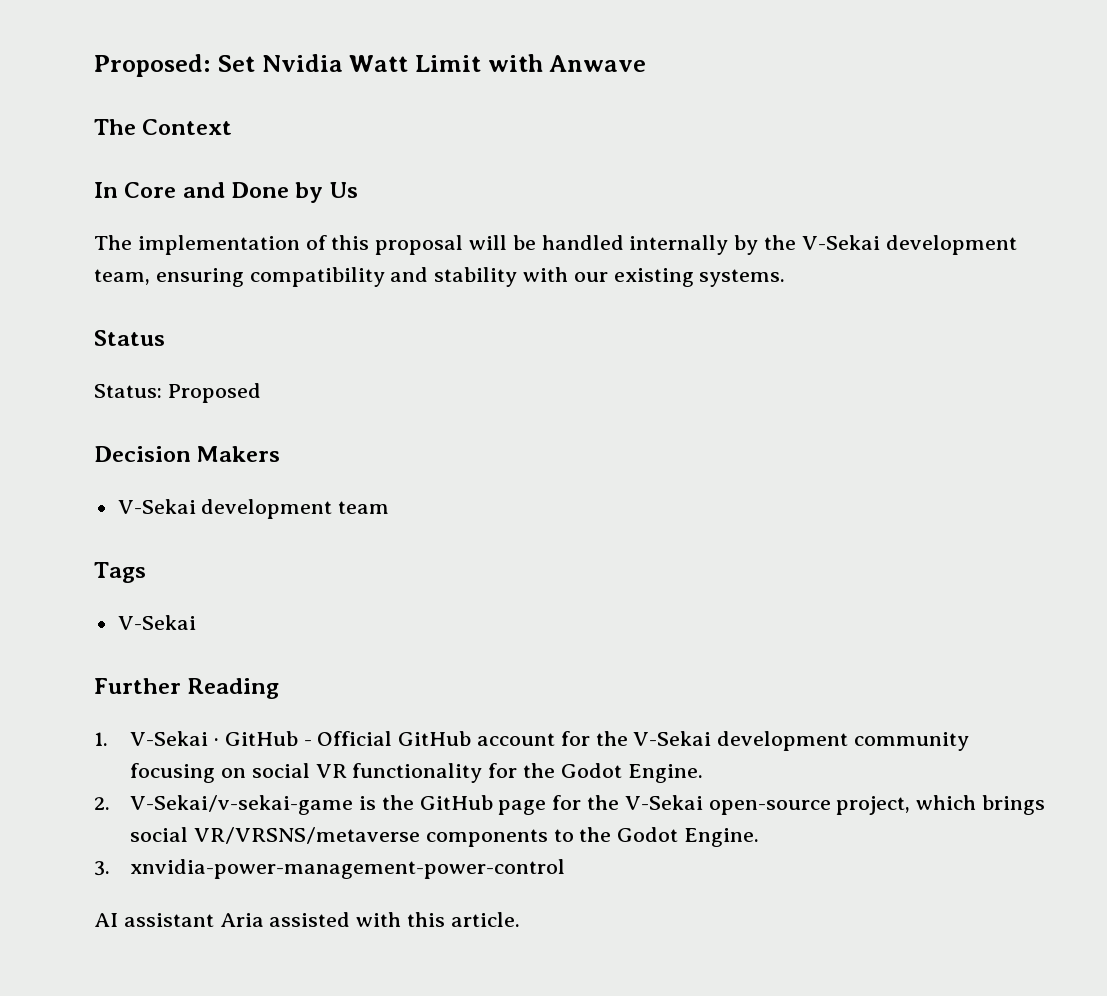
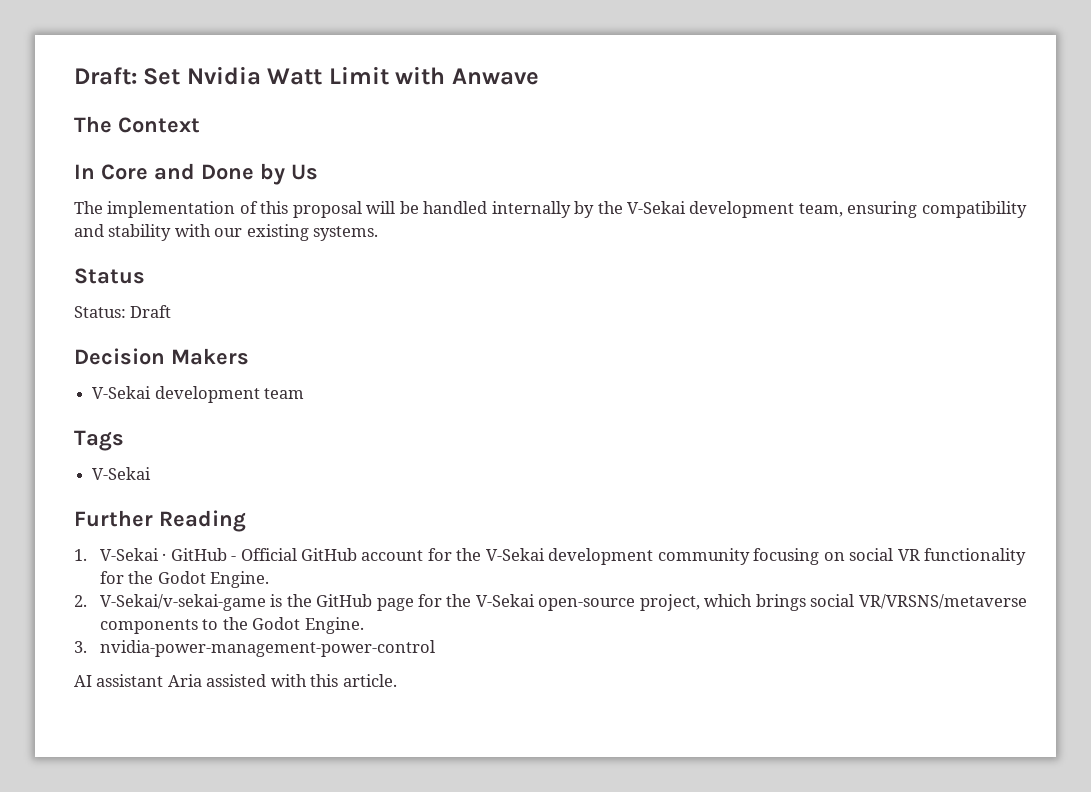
[94,54,211,77] Proposed: -> [74,67,137,85] Draft:
[167,383,261,403] Proposed -> [130,305,172,318] Draft
[130,859,566,879] xnvidia-power-management-power-control -> [99,640,435,657] nvidia-power-management-power-control

